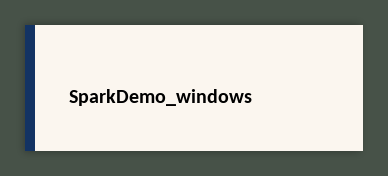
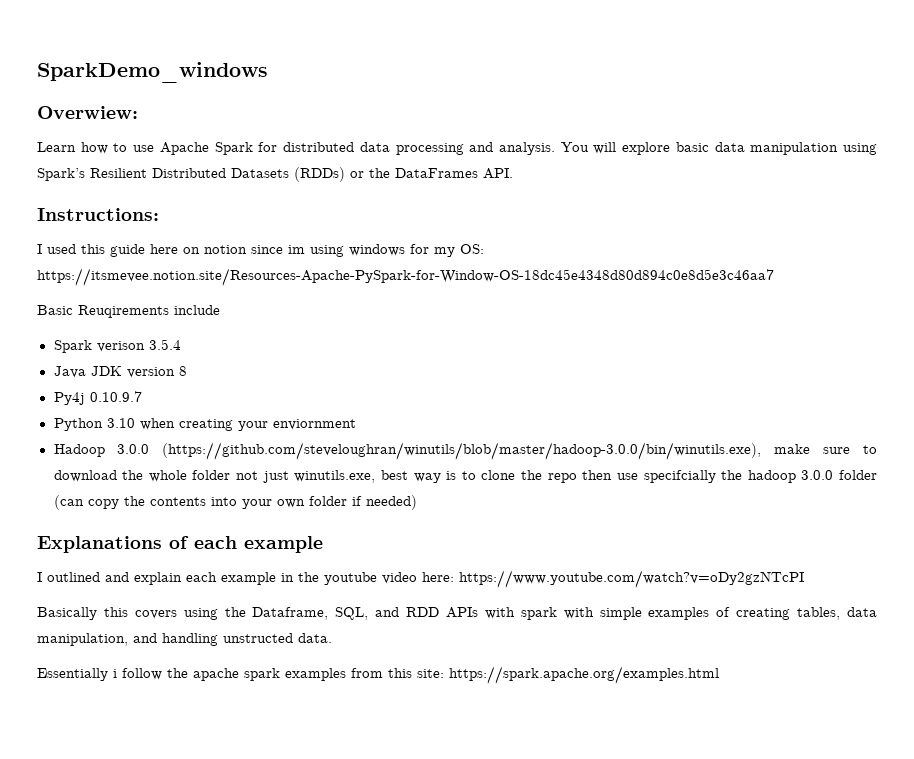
(252, 97) none -> [37,106,138,119] [37,142,877,155] [37,167,513,182] [37,208,159,221] [37,244,484,257] [37,268,774,286] [37,305,220,318] [53,339,181,353] [53,366,187,378] [53,391,142,405] [53,418,356,431] [53,442,877,460] [53,470,877,483] [53,495,417,510] [37,536,323,553] [37,570,804,588] [37,607,878,620] [37,633,332,646] [37,666,719,684] // Overwiew: // Learn how to use Apache Spark for distributed data processing and analysis. You will explore basic data manipulation using Spark’s Resilient Distributed Datasets (RDDs) or the DataFrames API. // Instructions: // I used this guide here on notion since im using windows for my OS: https://itsmevee.notion.site/Resources-Apache-PySpark-for-Window-OS-18dc45e4348d80d894c0e8d5e3c46aa7 // Basic Reuqirements include // Spark verison 3.5.4 // Java JDK version 8 // Py4j 0.10.9.7 // Python 3.10 when creating your enviornment // Hadoop 3.0.0 (https://github.com/steveloughran/winutils/blob/master/hadoop-3.0.0/bin/winutils.exe), make sure to download the whole folder not just winutils.exe, best way is to clone the repo then use specifcially the hadoop 3.0.0 folder (can copy the contents into your own folder if needed) // Explanations of each example // I outlined and explain each example in the youtube video here: https://www.youtube.com/watch?v=oDy2gzNTcPI // Basically this covers using the Dataframe, SQL, and RDD APIs with spark with simple examples of creating tables, data manipulation, and handling unstructed data. // Essentially i follow the apache spark examples from this site: https://spark.apache.org/examples.html

